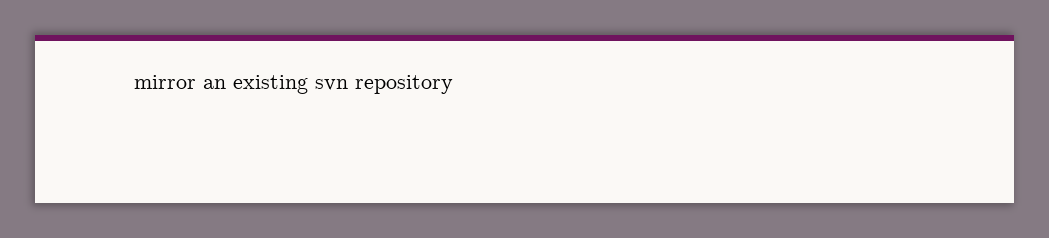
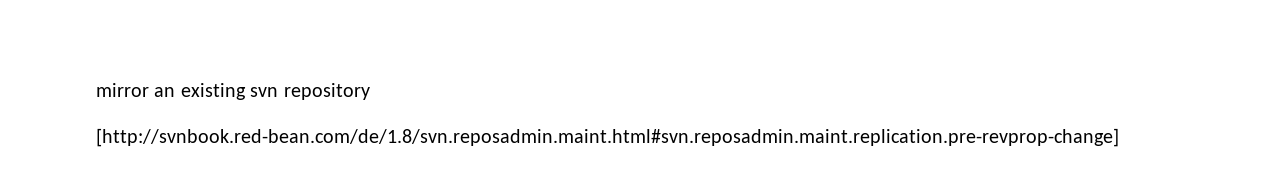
(453, 84) none -> [96,128,1119,147] // [http://svnbook.red-bean.com/de/1.8/svn.reposadmin.maint.html#svn.reposadmin.maint.replication.pre-revprop-change]

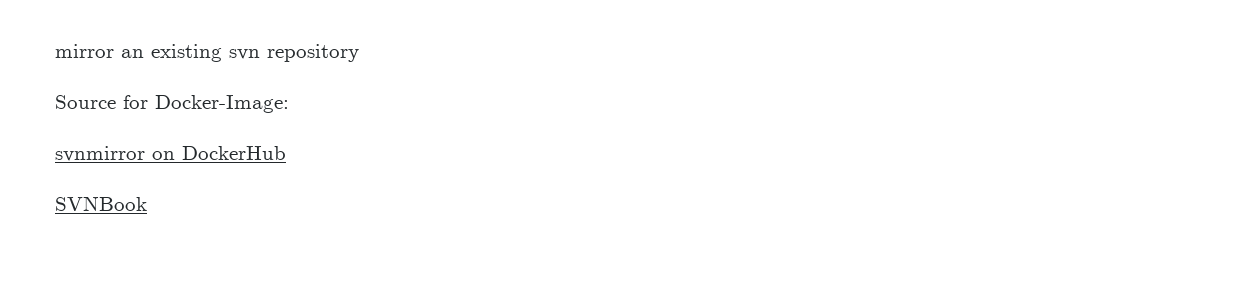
[96,128,1119,147] [http://svnbook.red-bean.com/de/1.8/svn.reposadmin.maint.html#svn.reposadmin.maint.replication.pre-revprop-change] -> [55,95,289,113] [55,146,286,162] [55,196,147,211] Source for Docker-Image: // svnmirror on DockerHub // SVNBook

